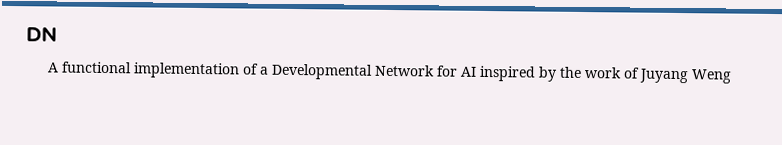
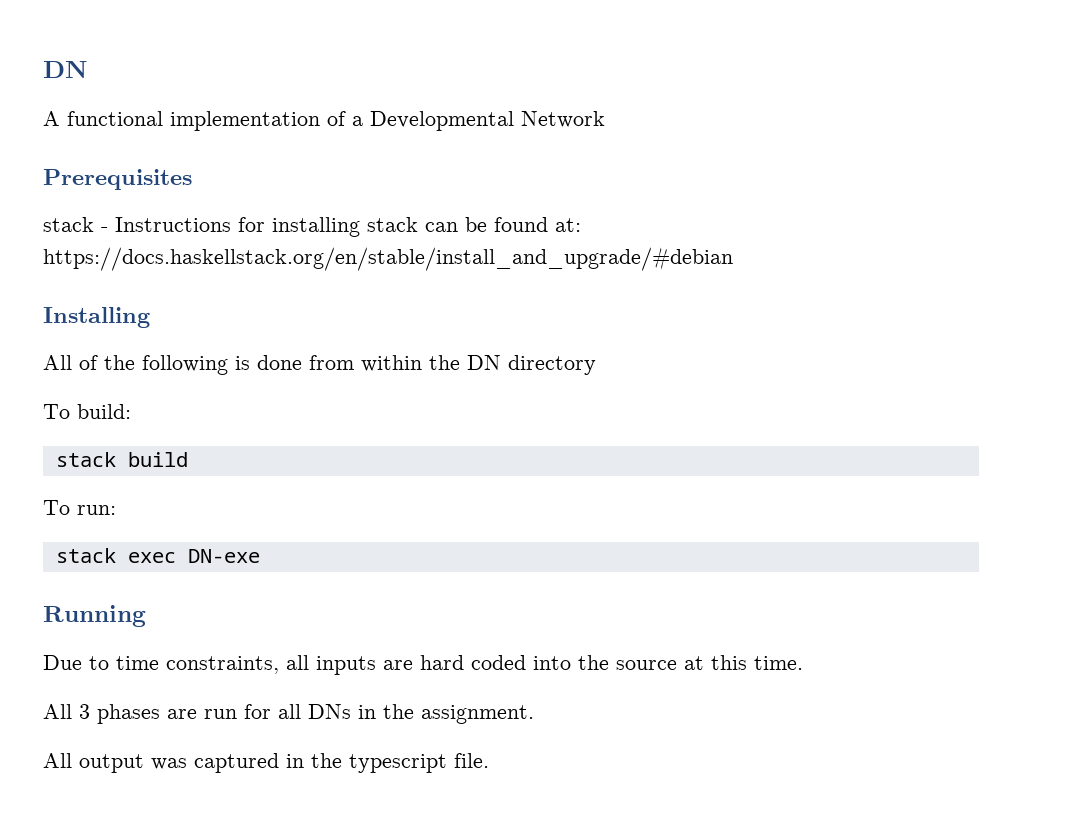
[435,65,732,84] for AI inspired by the work of Juyang Weng -> [43,169,192,190] [43,217,581,237] [43,247,733,271] [43,307,150,328] [43,355,596,375] [43,404,131,419] [55,452,188,467] [43,500,116,515] [55,548,260,563] [43,605,146,627] [43,655,803,675] [43,704,534,724] [43,753,489,773] // Prerequisites // stack - Instructions for installing stack can be found at: https://docs.haskellstack.org/en/stable/install_and_upgrade/#debian // Installing // All of the following is done from within the DN directory // To build: // stack build // To run: // stack exec DN-exe // Running // Due to time constraints, all inputs are hard coded into the source at this time. // All 3 phases are run for all DNs in the assignment. // All output was captured in the typescript file.

